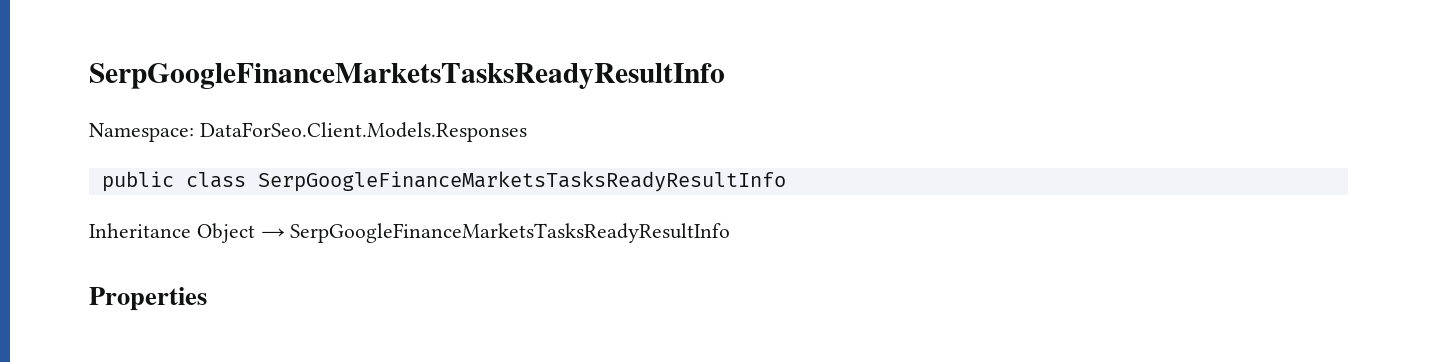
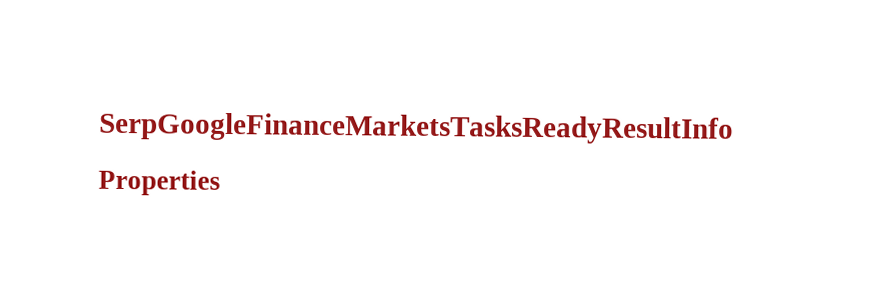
[89,63,725,89] [89,122,527,142] [101,171,786,192] [89,223,731,243] SerpGoogleFinanceMarketsTasksReadyResultInfo // Namespace: DataForSeo.Client.Models.Responses // public class SerpGoogleFinanceMarketsTasksReadyResultInfo // Inheritance Object → SerpGoogleFinanceMarketsTasksReadyResultInfo -> [99,111,734,145] SerpGoogleFinanceMarketsTasksReadyResultInfo

